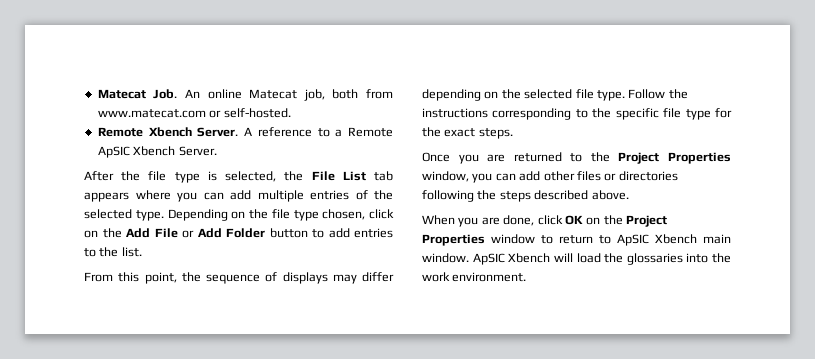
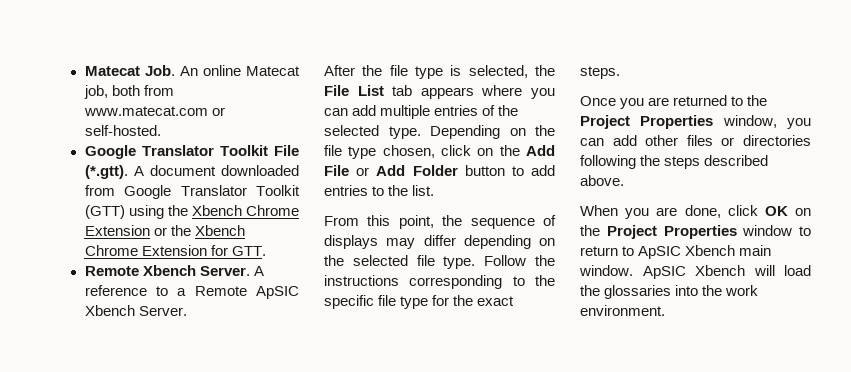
(291, 113) none -> [84,145,299,159] [84,165,299,179] [84,185,300,199] [84,205,299,219] [84,225,245,236] [84,245,266,256] // Google Translator Toolkit File (*.gtt). A document downloaded from Google Translator Toolkit (GTT) using the Xbench Chrome Extension or the Xbench Chrome Extension for GTT.

